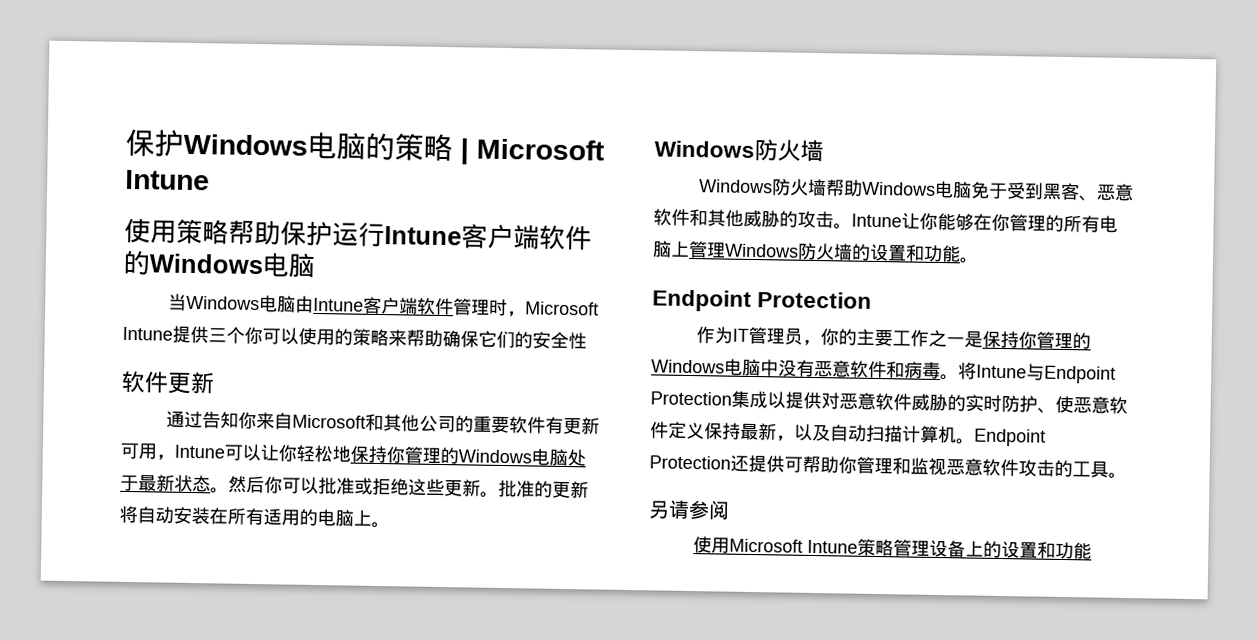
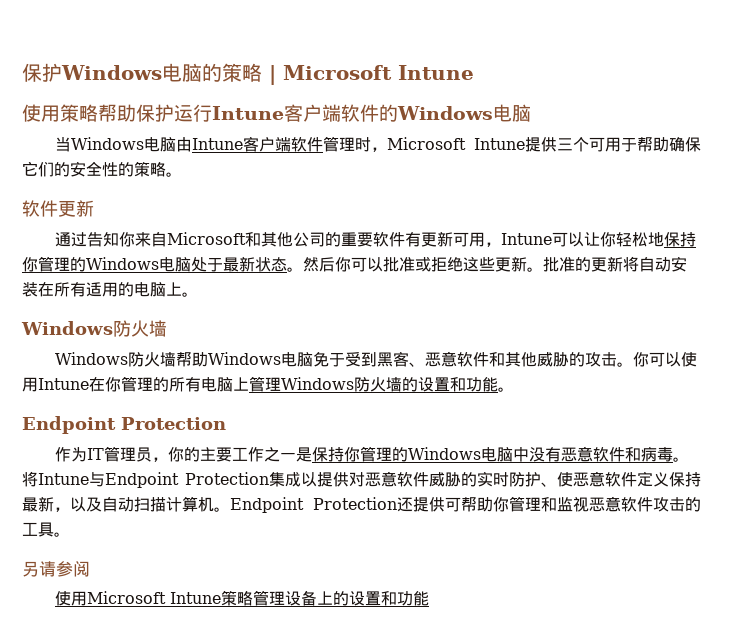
[244,326,407,347] 你可以使用的策略来 -> [589,137,637,152] 可用于
(587, 341) none -> [118,161,182,177] 的策略。
[851,212,974,231] Intune让你能够 -> [633,352,698,367] [22,377,89,392] 你可以使用Intune

